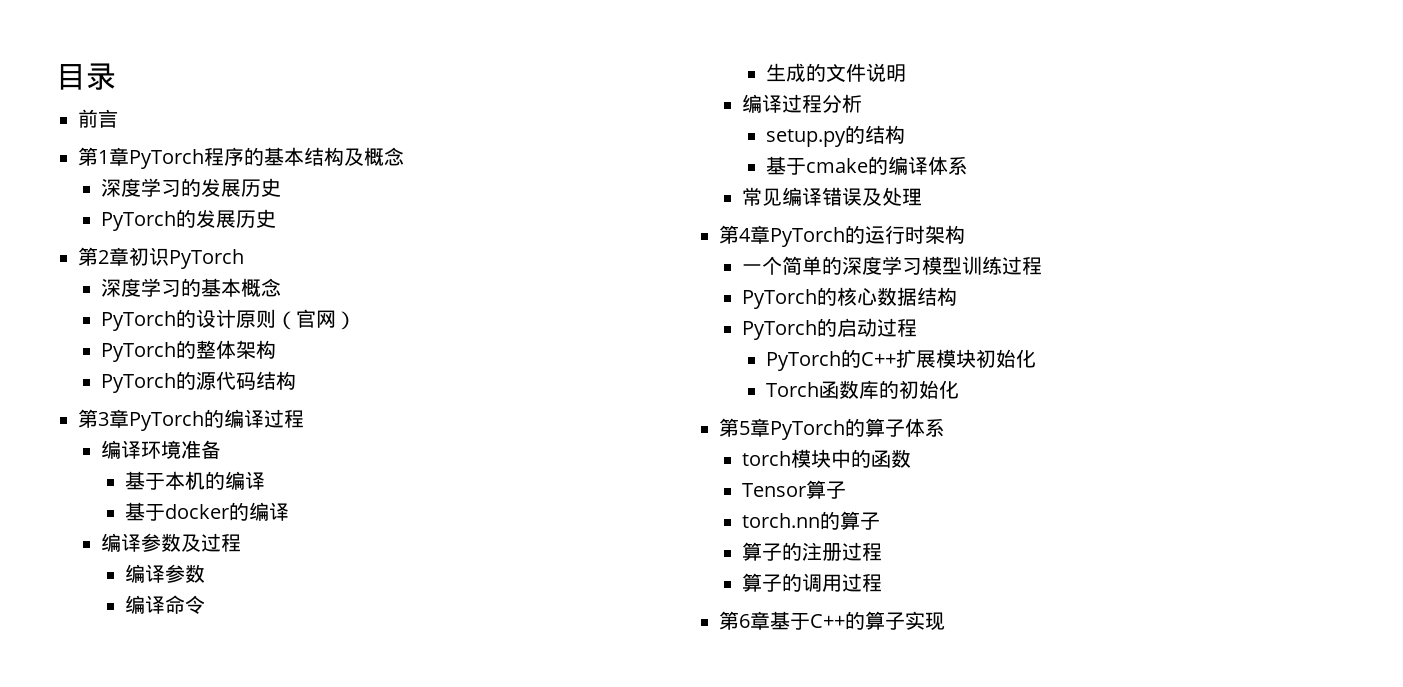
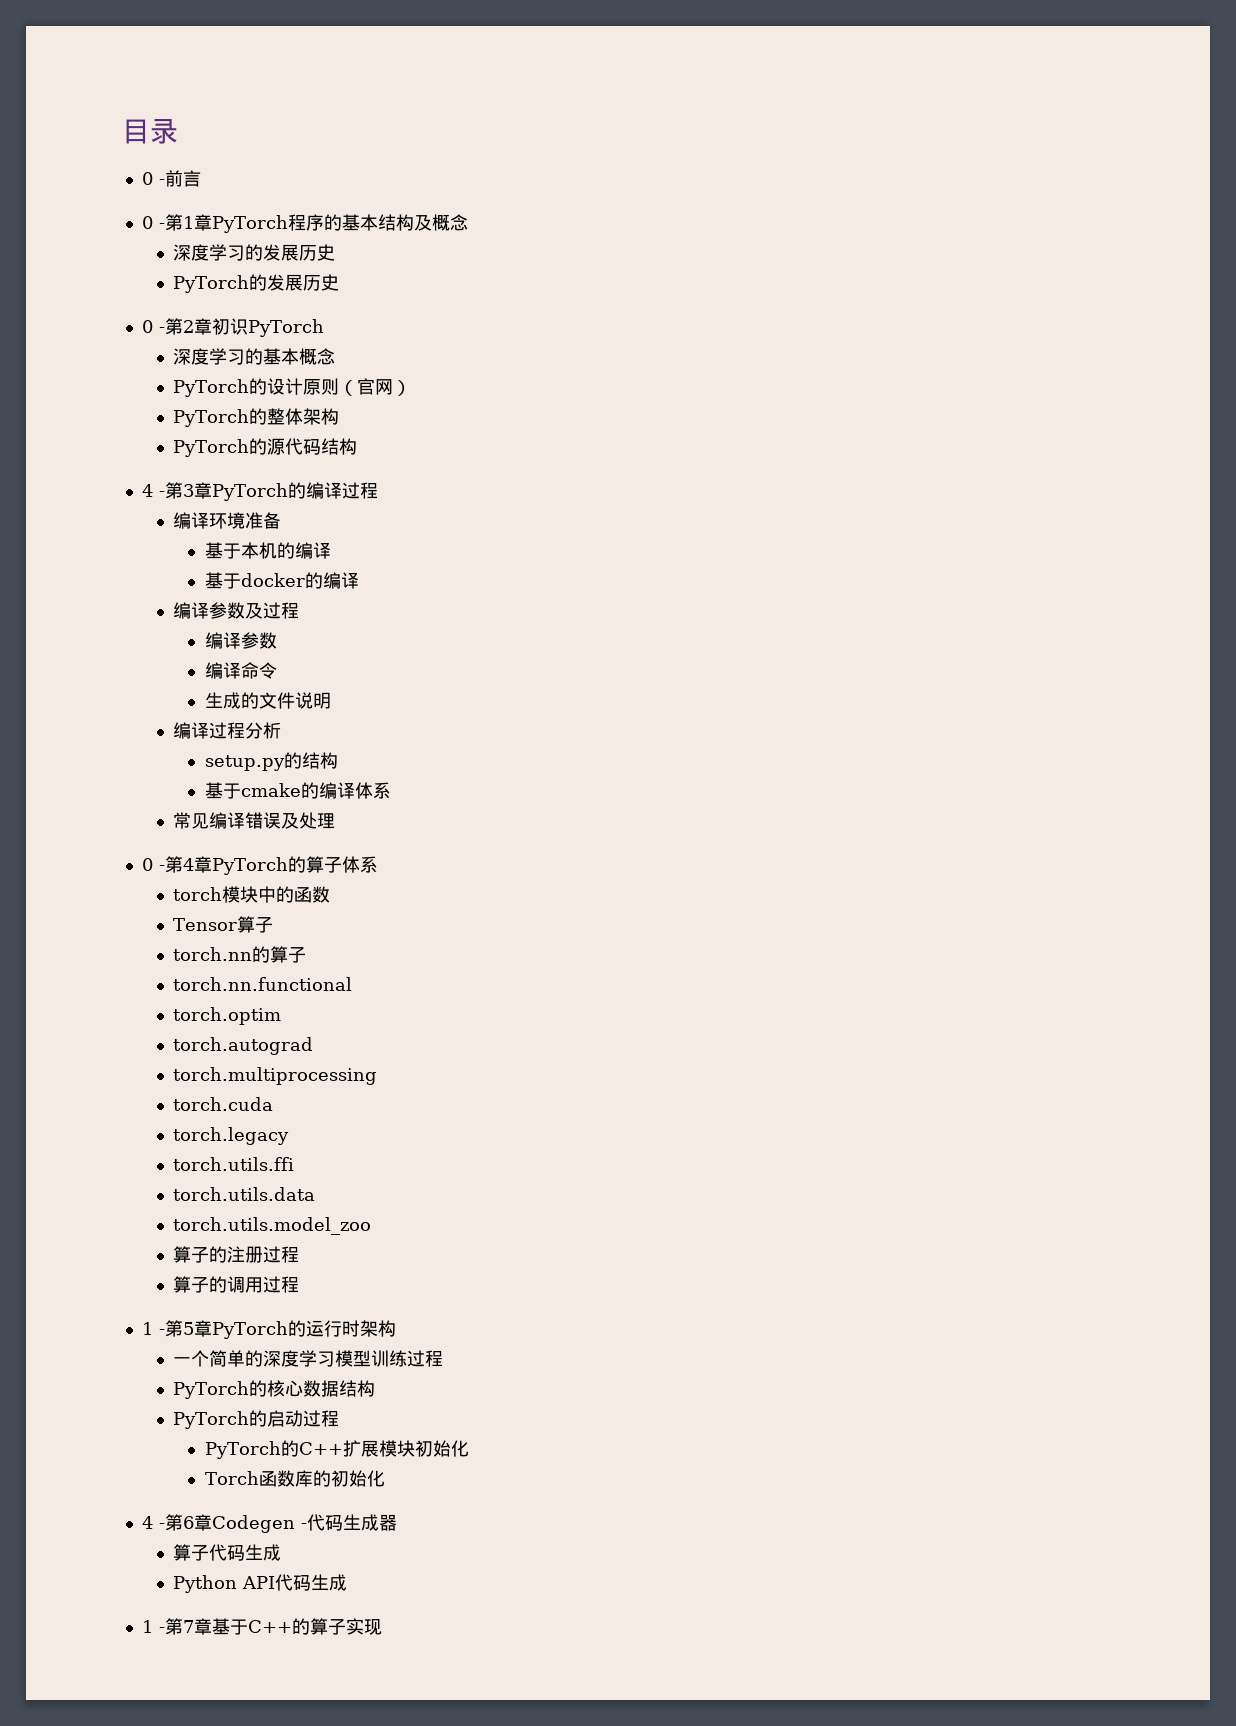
(116, 76) none -> [141,172,165,185] 0 -
(118, 118) none -> [141,216,165,229] 0 -
(277, 218) none -> [141,320,165,333] 0 -
(297, 380) none -> [141,484,165,497] 4 -
(923, 197) none -> [141,858,165,871] 0 -
(865, 234) none -> [305,856,378,873] [173,886,331,903] [173,916,274,933] [173,946,307,963] [173,977,353,991] [173,1007,282,1025] [173,1037,314,1055] [173,1067,378,1085] [173,1097,274,1111] [173,1127,290,1145] [173,1157,295,1171] [173,1187,316,1201] [173,1217,372,1235] [173,1246,300,1263] [173,1276,300,1293] [141,1320,306,1339] 算子体系 // torch模块中的函数 // Tensor算子 // torch.nn的算子 // torch.nn.functional // torch.optim // torch.autograd // torch.multiprocessing // torch.cuda // torch.legacy // torch.utils.ffi // torch.utils.data // torch.utils.model_zoo // 算子的注册过程 // 算子的调用过程 // 1 -第5章PyTorch的
[719,418,945,440] [742,449,912,468] [742,480,847,499] [742,511,881,530] [742,542,883,561] [742,573,883,592] [719,611,750,630] 第5章PyTorch的算子体系 // torch模块中的函数 // Tensor算子 // torch.nn的算子 // 算子的注册过程 // 算子的调用过程 // 第6 -> [141,1514,397,1533] [173,1544,282,1561] [173,1574,348,1593] [141,1618,194,1635] 4 -第6章Codegen -代码生成器 // 算子代码生成 // Python API代码生成 // 1 -第7

